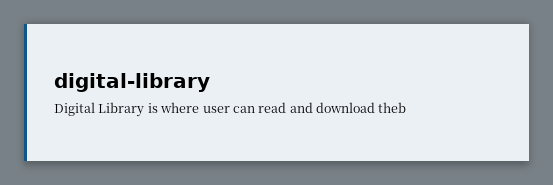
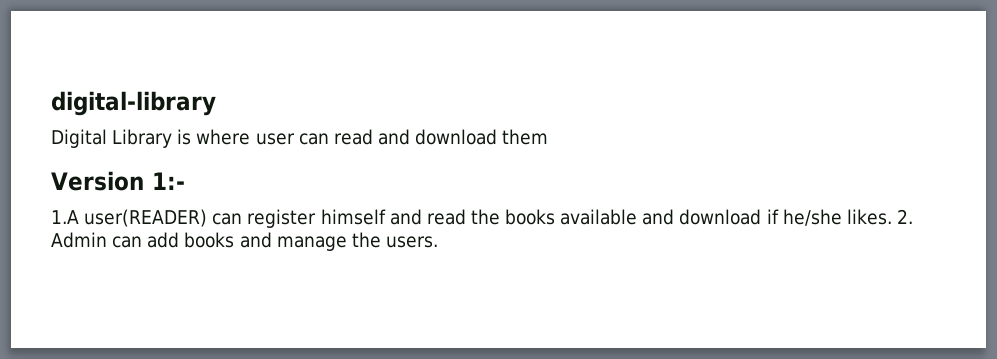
[378,102,407,113] theb -> [502,129,549,145] [51,171,185,191] [51,209,913,228] [51,232,438,251] them // Version 1:- // 1.A user(READER) can register himself and read the books available and download if he/she likes. 2. Admin can add books and manage the users.

